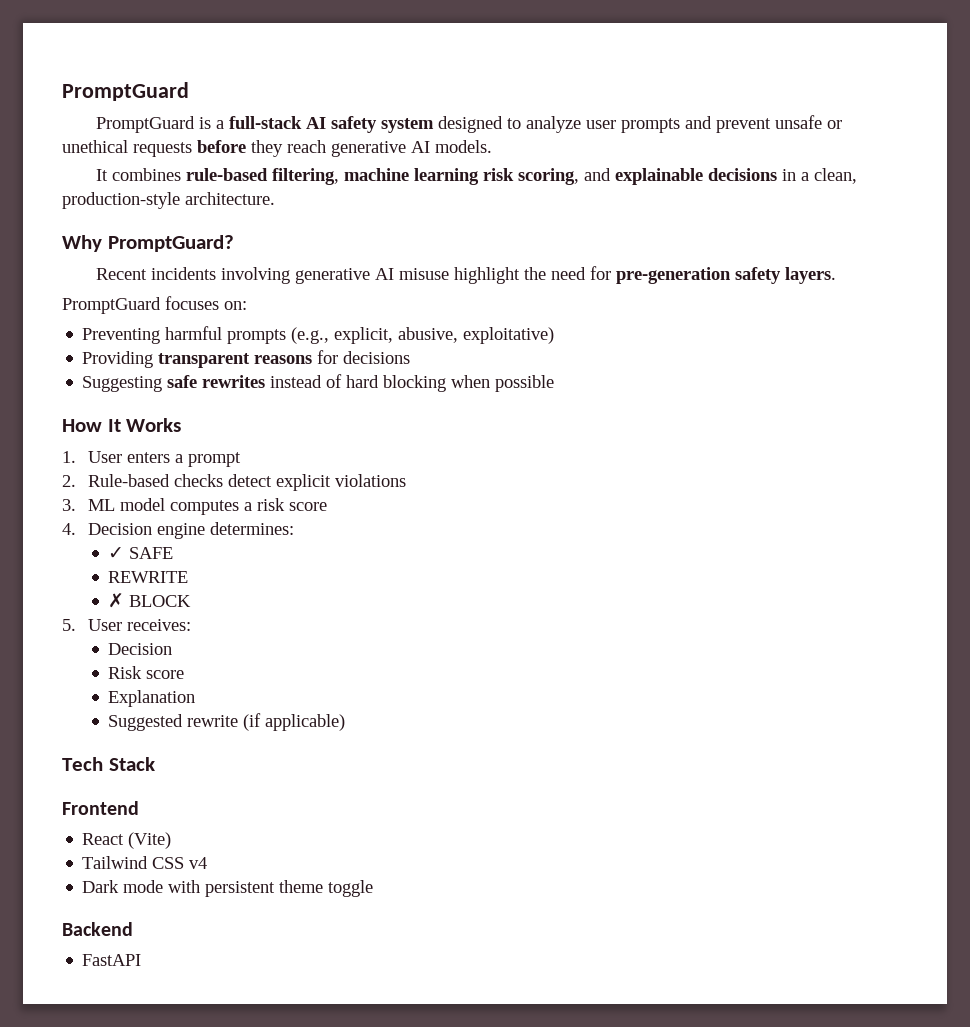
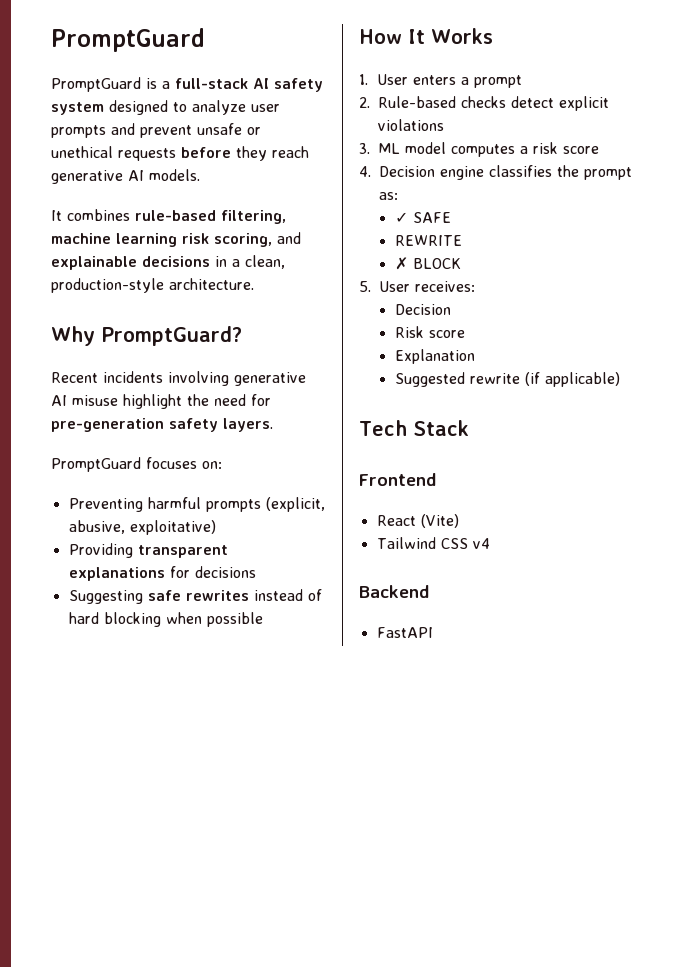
[291,327,394,344] (e.g., explicit, -> [265,497,325,512] (explicit,
[254,355,313,364] reasons -> [68,567,165,581] explanations
[209,522,294,535] determines: -> [489,165,632,180] [379,192,398,200] classifies the prompt as:
[82,880,374,897] // Dark mode with persistent theme toggle -> (490, 543) none

